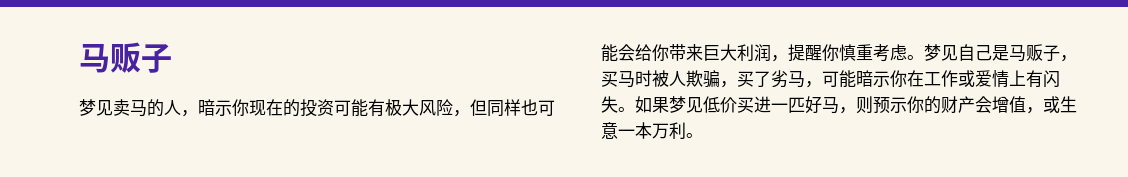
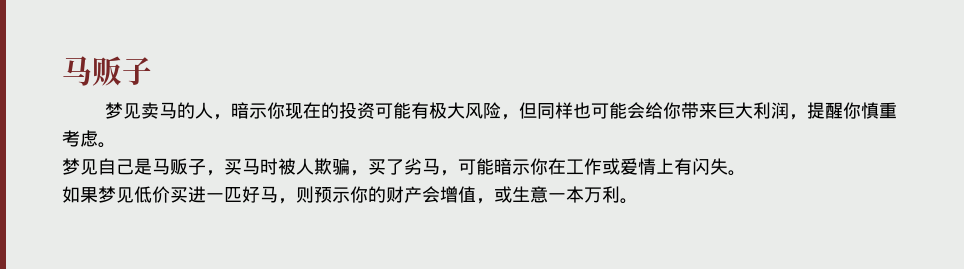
(924, 57) none -> (116, 145) //
(635, 109) none -> (746, 173) //

